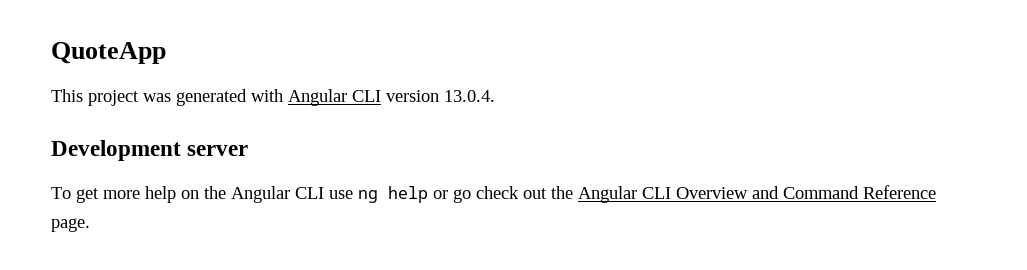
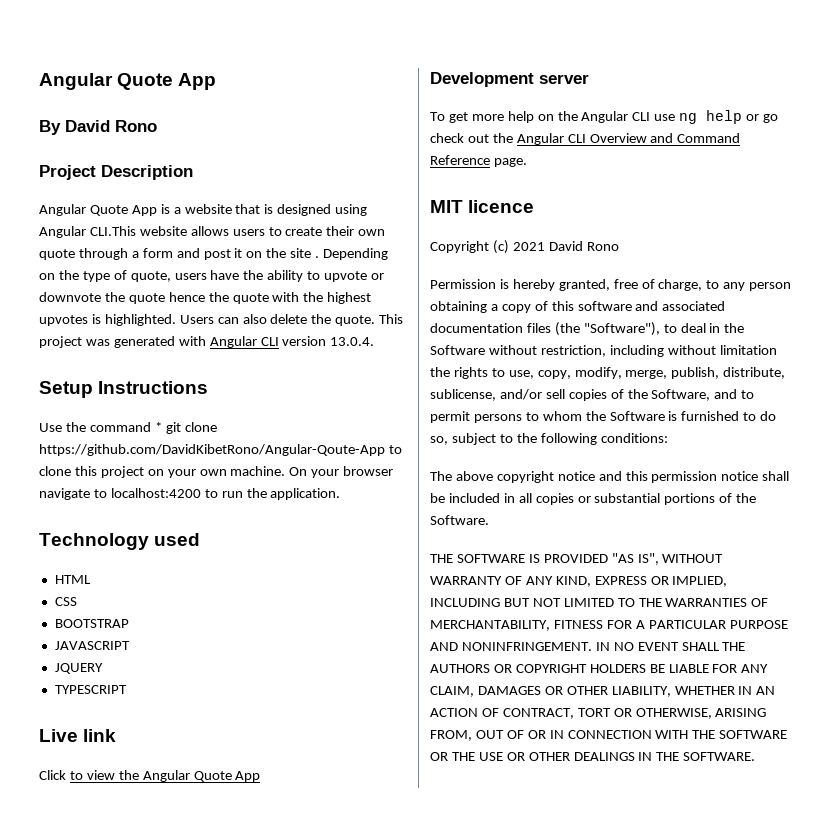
[51,42,166,64] QuoteApp // -> [39,73,217,90] [39,120,157,135] [39,165,193,180] [39,204,368,216] [39,226,386,238] [39,248,389,260] [39,270,385,282] [39,292,372,304] [39,314,376,326] Angular Quote App // By David Rono // Project Description // Angular Quote App is a website that is designed using Angular CLI.This website allows users to create their own quote through a form and post it on the site . Depending on the type of quote, users have the ability to upvote or downvote the quote hence the quote with the highest upvotes is highlighted. Users can also delete the quote.
(495, 96) none -> [39,381,209,398] [39,422,217,434] [39,444,402,456] [39,466,394,478] [39,488,341,500] [39,533,201,550] [54,575,91,584] [54,597,77,606] [54,619,129,628] [54,641,130,650] [54,663,103,674] [54,685,127,694] [39,729,117,742] [39,770,261,782] // Setup Instructions // Use the command * git clone https://github.com/DavidKibetRono/Angular-Qoute-App to clone this project on your own machine. On your browser navigate to localhost:4200 to run the application. // Technology used // HTML // CSS // BOOTSTRAP // JAVASCRIPT // JQUERY // TYPESCRIPT // Live link // Click to view the Angular Quote App
(90, 225) none -> [430,200,535,213] [430,240,619,254] [430,279,792,291] [430,301,726,313] [430,322,745,336] [430,345,777,357] [430,367,786,379] [430,389,755,401] [430,411,777,423] [430,433,668,445] [430,471,790,483] [430,493,757,505] [430,515,489,525] [430,553,724,565] [430,576,728,587] [430,598,769,607] [430,620,788,631] [430,642,746,651] [430,664,769,673] [430,686,776,697] [430,708,767,719] [430,730,788,741] [430,752,756,761] // MIT licence // Copyright (c) 2021 David Rono // Permission is hereby granted, free of charge, to any person obtaining a copy of this software and associated documentation files (the "Software"), to deal in the Software without restriction, including without limitation the rights to use, copy, modify, merge, publish, distribute, sublicense, and/or sell copies of the Software, and to permit persons to whom the Software is furnished to do so, subject to the following conditions: // The above copyright notice and this permission notice shall be included in all copies or substantial portions of the Software. // THE SOFTWARE IS PROVIDED "AS IS", WITHOUT WARRANTY OF ANY KIND, EXPRESS OR IMPLIED, INCLUDING BUT NOT LIMITED TO THE WARRANTIES OF MERCHANTABILITY, FITNESS FOR A PARTICULAR PURPOSE AND NONINFRINGEMENT. IN NO EVENT SHALL THE AUTHORS OR COPYRIGHT HOLDERS BE LIABLE FOR ANY CLAIM, DAMAGES OR OTHER LIABILITY, WHETHER IN AN ACTION OF CONTRACT, TORT OR OTHERWISE, ARISING FROM, OUT OF OR IN CONNECTION WITH THE SOFTWARE OR THE USE OR OTHER DEALINGS IN THE SOFTWARE.

